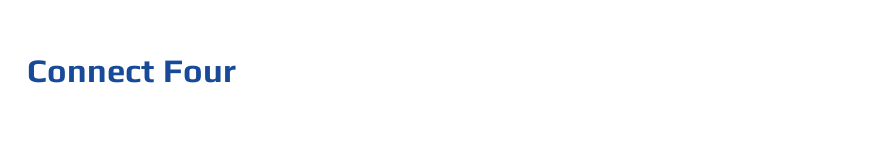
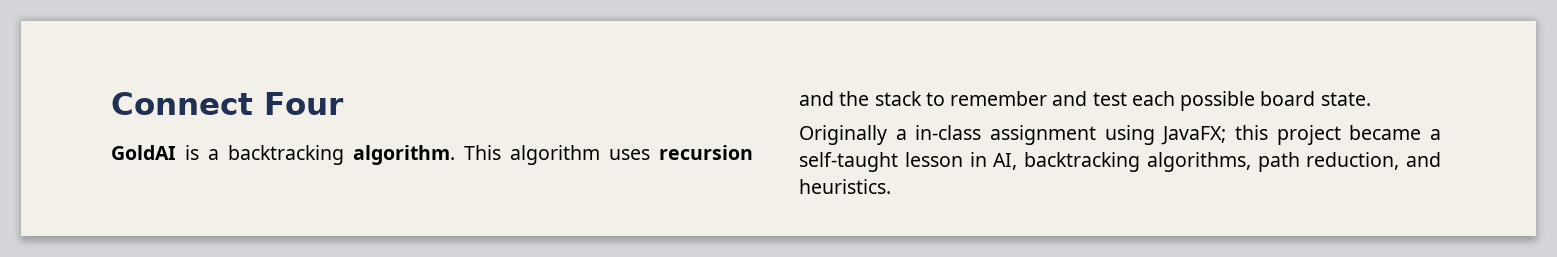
(236, 71) none -> [111,145,753,165] [799,91,1371,111] [799,125,1441,145] [799,152,1441,172] [799,179,891,194] // GoldAI is a backtracking algorithm. This algorithm uses recursion and the stack to remember and test each possible board state. // Originally a in-class assignment using JavaFX; this project became a self-taught lesson in AI, backtracking algorithms, path reduction, and heuristics.

